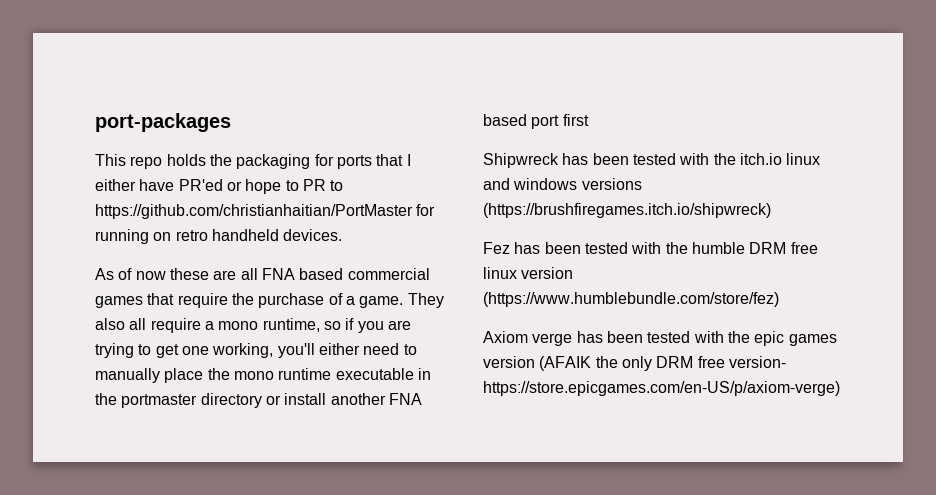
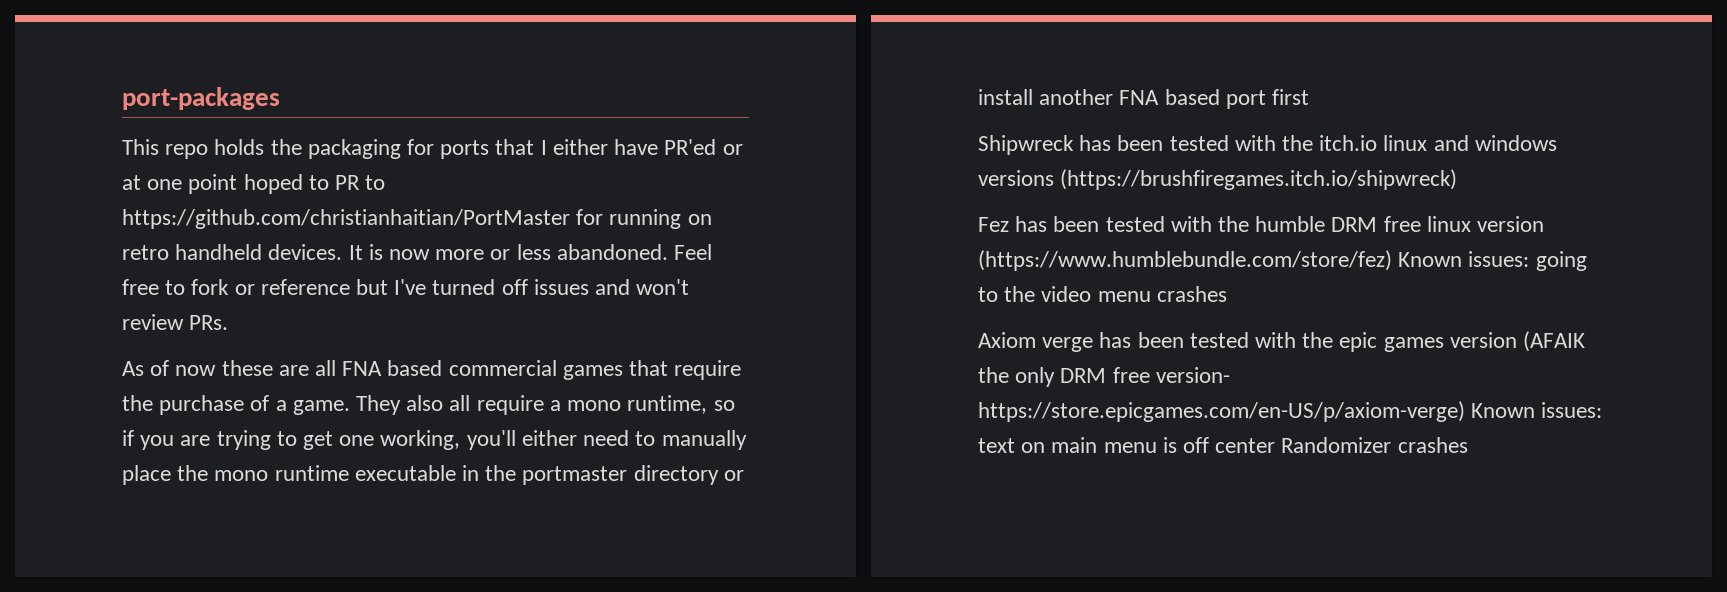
[245,179,282,194] hope -> [122,174,303,194] at one point hoped
(343, 235) none -> [348,244,713,260] [122,279,690,295] [122,314,229,330] It is now more or less abandoned. Feel free to fork or reference but I've turned off issues and won't review PRs.
(779, 299) none -> [1398,251,1587,271] [978,286,1227,302] Known issues: going to the video menu crashes
(840, 388) none -> [1471,402,1603,418] [978,437,1468,453] Known issues: text on main menu is off center Randomizer crashes

